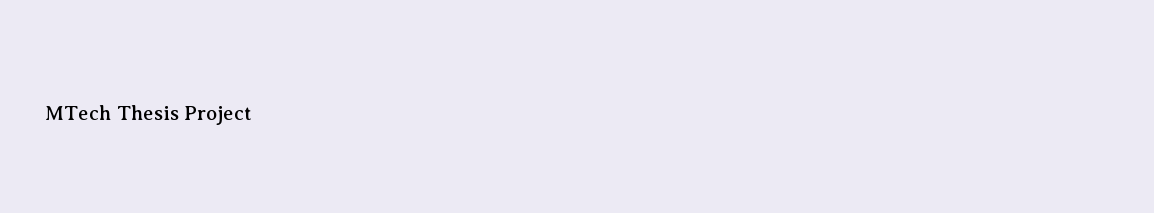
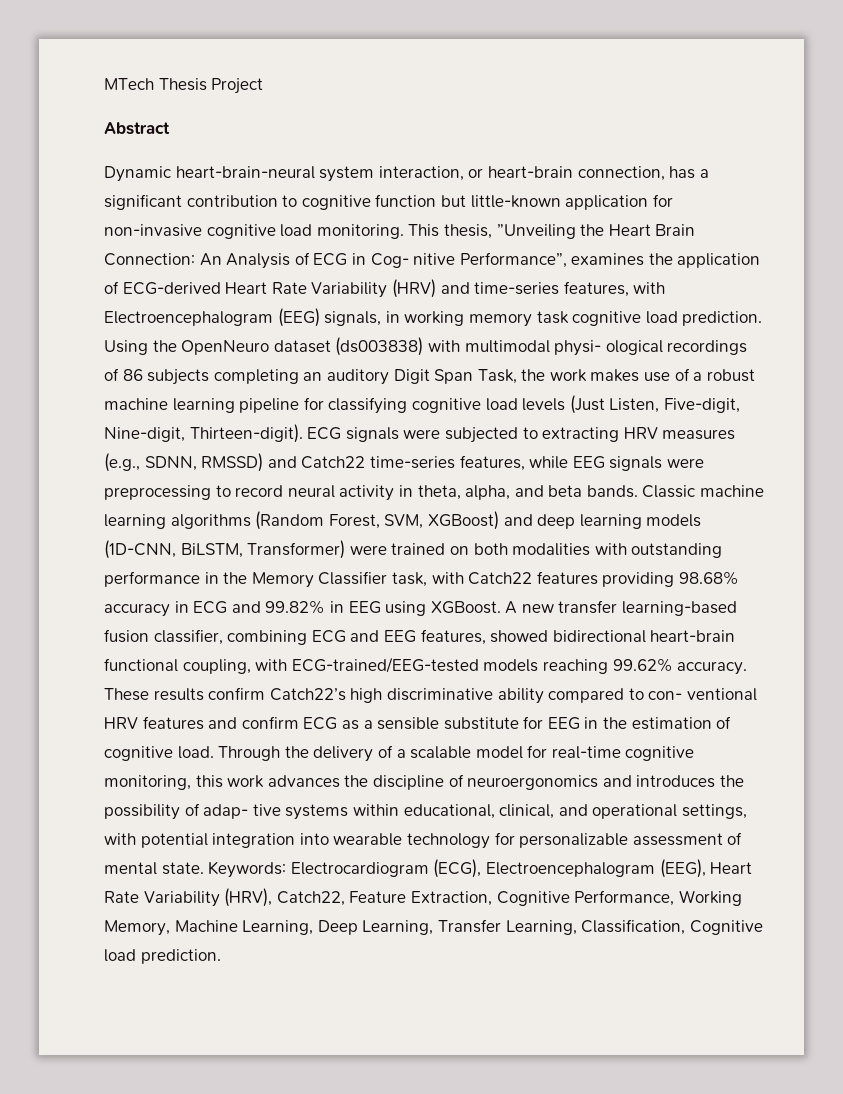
(253, 115) none -> [104,122,170,135] [104,166,709,182] [104,194,673,210] [104,224,696,239] [104,252,761,269] [104,279,666,298] [104,308,763,327] [104,337,748,356] [104,368,755,385] [104,395,740,414] [104,424,736,443] [104,453,704,472] [104,485,765,501] [104,511,702,530] [104,540,723,559] [104,571,739,588] [104,600,738,617] [104,629,736,645] [104,657,748,675] [104,687,757,704] [104,716,732,730] [104,745,695,762] [104,774,744,790] [104,803,747,820] [104,832,743,849] [104,859,753,878] [104,888,742,907] [104,919,763,936] [104,949,221,964] // Abstract // Dynamic heart-brain-neural system interaction, or heart-brain connection, has a significant contribution to cognitive function but little-known application for non-invasive cognitive load monitoring. This thesis, ”Unveiling the Heart Brain Connection: An Analysis of ECG in Cog- nitive Performance”, examines the application of ECG-derived Heart Rate Variability (HRV) and time-series features, with Electroencephalogram (EEG) signals, in working memory task cognitive load prediction. Using the OpenNeuro dataset (ds003838) with multimodal physi- ological recordings of 86 subjects completing an auditory Digit Span Task, the work makes use of a robust machine learning pipeline for classifying cognitive load levels (Just Listen, Five-digit, Nine-digit, Thirteen-digit). ECG signals were subjected to extracting HRV measures (e.g., SDNN, RMSSD) and Catch22 time-series features, while EEG signals were preprocessing to record neural activity in theta, alpha, and beta bands. Classic machine learning algorithms (Random Forest, SVM, XGBoost) and deep learning models (1D-CNN, BiLSTM, Transformer) were trained on both modalities with outstanding performance in the Memory Classifier task, with Catch22 features providing 98.68% accuracy in ECG and 99.82% in EEG using XGBoost. A new transfer learning-based fusion classifier, combining ECG and EEG features, showed bidirectional heart-brain functional coupling, with ECG-trained/EEG-tested models reaching 99.62% accuracy. These results confirm Catch22’s high discriminative ability compared to con- ventional HRV features and confirm ECG as a sensible substitute for EEG in the estimation of cognitive load. Through the delivery of a scalable model for real-time cognitive monitoring, this work advances the discipline of neuroergonomics and introduces the possibility of adap- tive systems within educational, clinical, and operational settings, with potential integration into wearable technology for personalizable assessment of mental state. Keywords: Electrocardiogram (ECG), Electroencephalogram (EEG), Heart Rate Variability (HRV), Catch22, Feature Extraction, Cognitive Performance, Working Memory, Machine Learning, Deep Learning, Transfer Learning, Classification, Cognitive load prediction.

